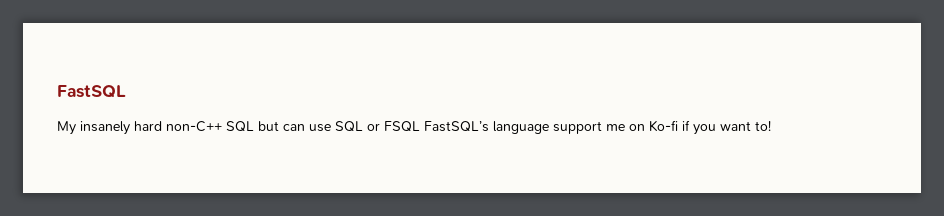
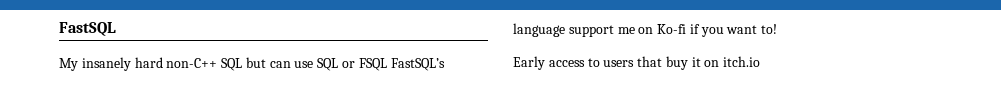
(771, 125) none -> [513,56,761,70] // Early access to users that buy it on itch.io

